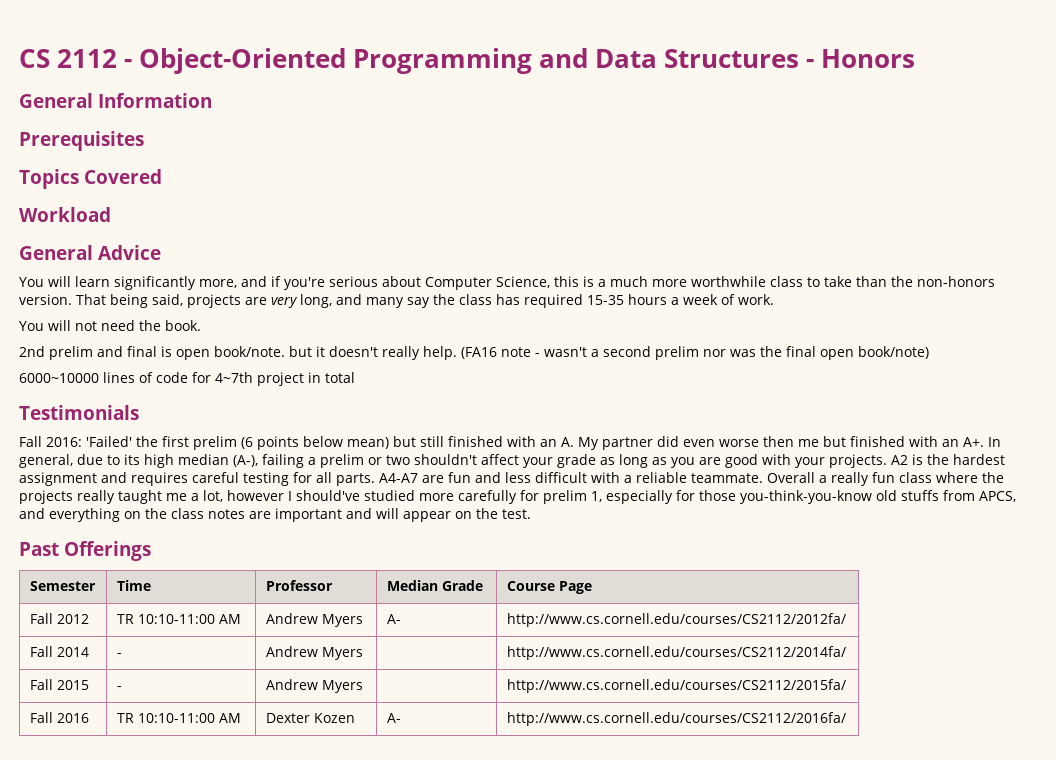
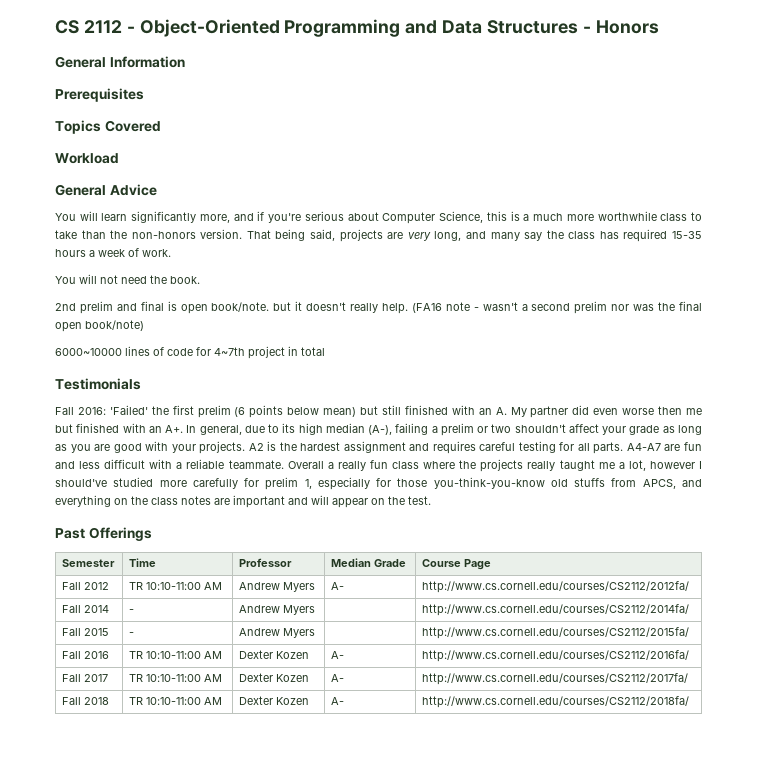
(846, 719) none -> [61,674,108,682] [128,674,222,682] [238,673,309,682] [330,674,344,682] [421,673,688,685] [61,697,109,705] [128,697,222,705] [238,696,309,705] [330,697,344,705] [421,696,689,708] // Fall 2017 | TR 10:10-11:00 AM | Dexter Kozen | A- | http://www.cs.cornell.edu/courses/CS2112/2017fa/ // Fall 2018 | TR 10:10-11:00 AM | Dexter Kozen | A- | http://www.cs.cornell.edu/courses/CS2112/2018fa/

